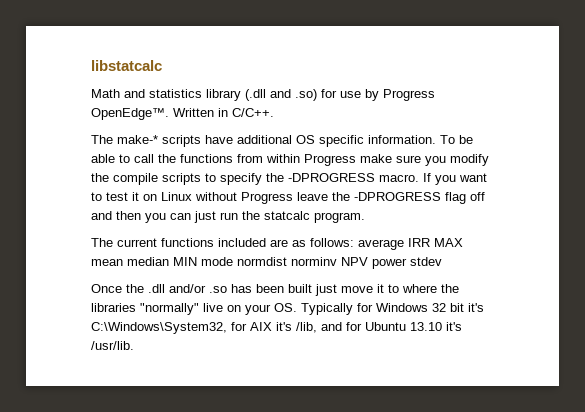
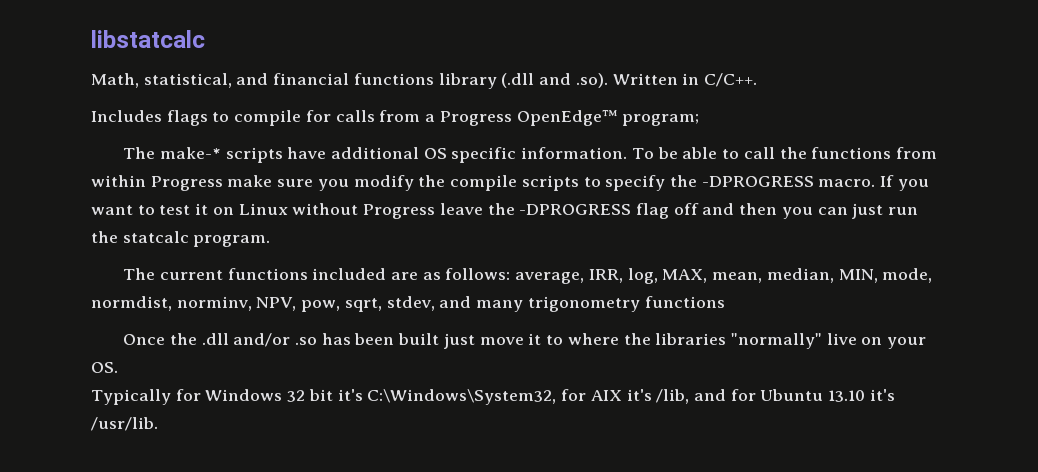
[91,89,435,101] [91,108,274,120] Math and statistics library (.dll and .so) for use by Progress OpenEdge™. Written in C/C++. -> [91,73,757,89] [91,110,700,126] Math, statistical, and financial functions library (.dll and .so). Written in C/C++. // Includes flags to compile for calls from a Progress OpenEdge™ program;
[358,238,463,250] [91,257,442,269] average IRR MAX mean median MIN mode normdist norminv NPV power stdev -> [515,268,933,284] [91,296,725,312] average, IRR, log, MAX, mean, median, MIN, mode, normdist, norminv, NPV, pow, sqrt, stdev, and many trigonometry functions
(297, 307) none -> (118, 367) //

